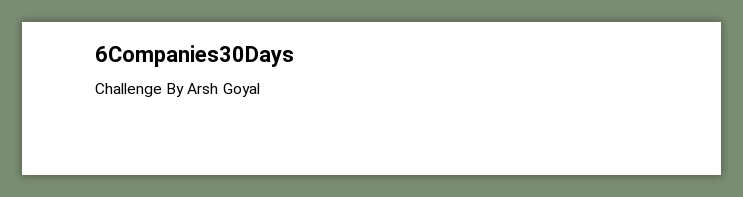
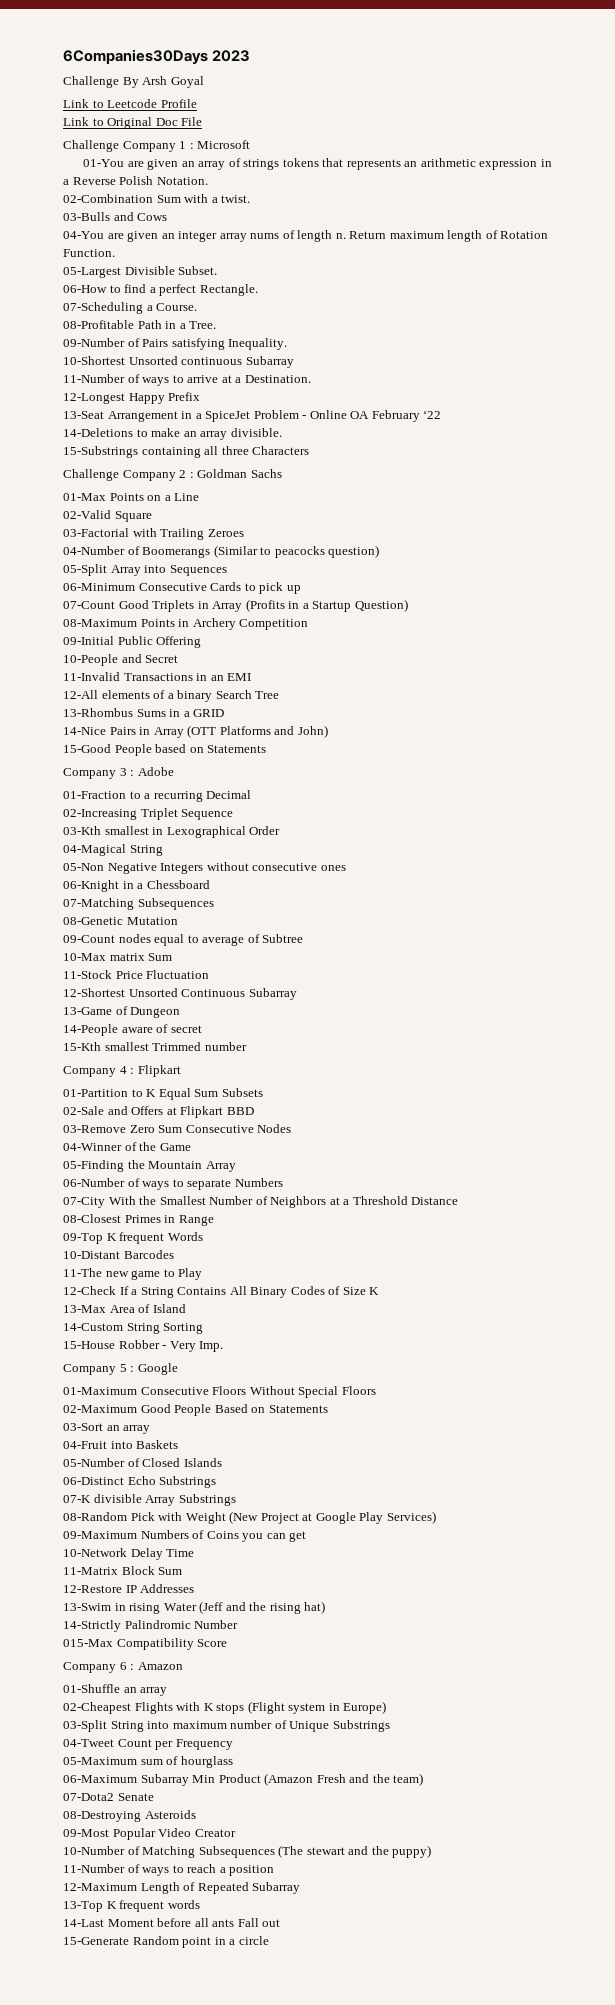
(294, 56) none -> [212,50,251,62] 2023
(260, 90) none -> [63,99,197,108] [63,117,203,129] [63,140,251,152] [83,158,552,170] [63,176,208,185] [63,194,251,203] [63,212,168,221] [63,230,549,242] [63,249,115,257] [63,266,218,278] [63,284,258,296] [63,302,198,314] [63,320,217,329] [63,338,288,350] [63,356,294,368] [63,374,311,386] [63,392,201,404] [63,410,442,422] [63,428,282,440] [63,446,310,458] [63,469,282,481] [63,493,200,501] [63,510,152,522] [63,528,244,540] [63,545,380,558] [63,564,227,576] [63,582,301,594] [63,599,408,612] [63,618,309,630] [63,636,202,648] [63,654,179,666] [63,672,252,681] [63,690,280,702] [63,708,225,717] [63,725,328,738] [63,744,267,756] [63,767,174,779] [63,790,252,802] [63,808,234,820] [63,826,281,838] [63,844,163,856] [63,862,346,874] [63,880,210,892] [63,898,214,910] [63,917,178,925] [63,934,304,946] [63,953,173,961] [63,970,210,979] [63,988,297,1000] [63,1006,181,1018] [63,1024,202,1036] [63,1042,247,1051] [63,1065,181,1077] [63,1088,263,1100] [63,1106,254,1118] [63,1124,292,1133] [63,1142,191,1151] [63,1160,236,1172] [63,1178,283,1190] [63,1196,459,1208] [63,1214,214,1226] [63,1232,203,1244] [63,1250,174,1259] [63,1268,203,1280] [63,1286,380,1298] [63,1304,186,1313] [63,1323,204,1334] [63,1340,224,1352] [63,1363,178,1375] [63,1386,376,1398] [63,1404,328,1416] [63,1423,151,1434] [63,1440,179,1449] [63,1458,222,1467] [63,1476,217,1488] [63,1494,236,1506] [63,1511,436,1524] [63,1530,307,1542] [63,1548,195,1560] [63,1566,183,1575] [63,1584,195,1593] [63,1601,326,1614] [63,1620,239,1632] [63,1638,228,1650] [63,1662,183,1673] [63,1684,168,1696] [63,1701,387,1714] [63,1720,390,1732] [63,1739,233,1750] [63,1756,233,1768] [63,1773,424,1786] [63,1793,154,1801] [63,1810,196,1822] [63,1828,236,1840] [63,1845,432,1858] [63,1864,275,1876] [63,1882,301,1894] [63,1900,200,1912] [63,1918,281,1927] [63,1936,269,1948] // Link to Leetcode Profile // Link to Original Doc File // Challenge Company 1 : Microsoft // 01-You are given an array of strings tokens that represents an arithmetic expression in a Reverse Polish Notation. // 02-Combination Sum with a twist. // 03-Bulls and Cows // 04-You are given an integer array nums of length n. Return maximum length of Rotation Function. // 05-Largest Divisible Subset. // 06-How to find a perfect Rectangle. // 07-Scheduling a Course. // 08-Profitable Path in a Tree. // 09-Number of Pairs satisfying Inequality. // 10-Shortest Unsorted continuous Subarray // 11-Number of ways to arrive at a Destination. // 12-Longest Happy Prefix // 13-Seat Arrangement in a SpiceJet Problem - Online OA February ‘22 // 14-Deletions to make an array divisible. // 15-Substrings containing all three Characters // Challenge Company 2 : Goldman Sachs // 01-Max Points on a Line // 02-Valid Square // 03-Factorial with Trailing Zeroes // 04-Number of Boomerangs (Similar to peacocks question) // 05-Split Array into Sequences // 06-Minimum Consecutive Cards to pick up // 07-Count Good Triplets in Array (Profits in a Startup Question) // 08-Maximum Points in Archery Competition // 09-Initial Public Offering // 10-People and Secret // 11-Invalid Transactions in an EMI // 12-All elements of a binary Search Tree // 13-Rhombus Sums in a GRID // 14-Nice Pairs in Array (OTT Platforms and John) // 15-Good People based on Statements // Company 3 : Adobe // 01-Fraction to a recurring Decimal // 02-Increasing Triplet Sequence // 03-Kth smallest in Lexographical Order // 04-Magical String // 05-Non Negative Integers without consecutive ones // 06-Knight in a Chessboard // 07-Matching Subsequences // 08-Genetic Mutation // 09-Count nodes equal to average of Subtree // 10-Max matrix Sum // 11-Stock Price Fluctuation // 12-Shortest Unsorted Continuous Subarray // 13-Game of Dungeon // 14-People aware of secret // 15-Kth smallest Trimmed number // Company 4 : Flipkart // 01-Partition to K Equal Sum Subsets // 02-Sale and Offers at Flipkart BBD // 03-Remove Zero Sum Consecutive Nodes // 04-Winner of the Game // 05-Finding the Mountain Array // 06-Number of ways to separate Numbers // 07-City With the Smallest Number of Neighbors at a Threshold Distance // 08-Closest Primes in Range // 09-Top K frequent Words // 10-Distant Barcodes // 11-The new game to Play // 12-Check If a String Contains All Binary Codes of Size K // 13-Max Area of Island // 14-Custom String Sorting // 15-House Robber - Very Imp. // Company 5 : Google // 01-Maximum Consecutive Floors Without Special Floors // 02-Maximum Good People Based on Statements // 03-Sort an array // 04-Fruit into Baskets // 05-Number of Closed Islands // 06-Distinct Echo Substrings // 07-K divisible Array Substrings // 08-Random Pick with Weight (New Project at Google Play Services) // 09-Maximum Numbers of Coins you can get // 10-Network Delay Time // 11-Matrix Block Sum // 12-Restore IP Addresses // 13-Swim in rising Water (Jeff and the rising hat) // 14-Strictly Palindromic Number // 015-Max Compatibility Score // Company 6 : Amazon // 01-Shuffle an array // 02-Cheapest Flights with K stops (Flight system in Europe) // 03-Split String into maximum number of Unique Substrings // 04-Tweet Count per Frequency // 05-Maximum sum of hourglass // 06-Maximum Subarray Min Product (Amazon Fresh and the team) // 07-Dota2 Senate // 08-Destroying Asteroids // 09-Most Popular Video Creator // 10-Number of Matching Subsequences (The stewart and the puppy) // 11-Number of ways to reach a position // 12-Maximum Length of Repeated Subarray // 13-Top K frequent words // 14-Last Moment before all ants Fall out // 15-Generate Random point in a circle

